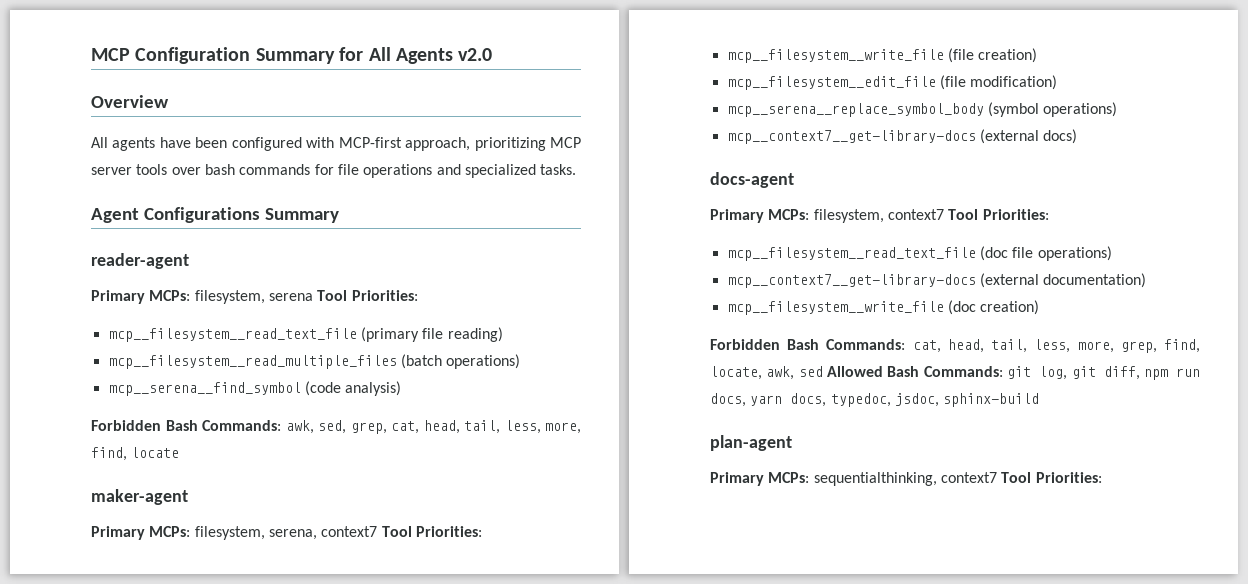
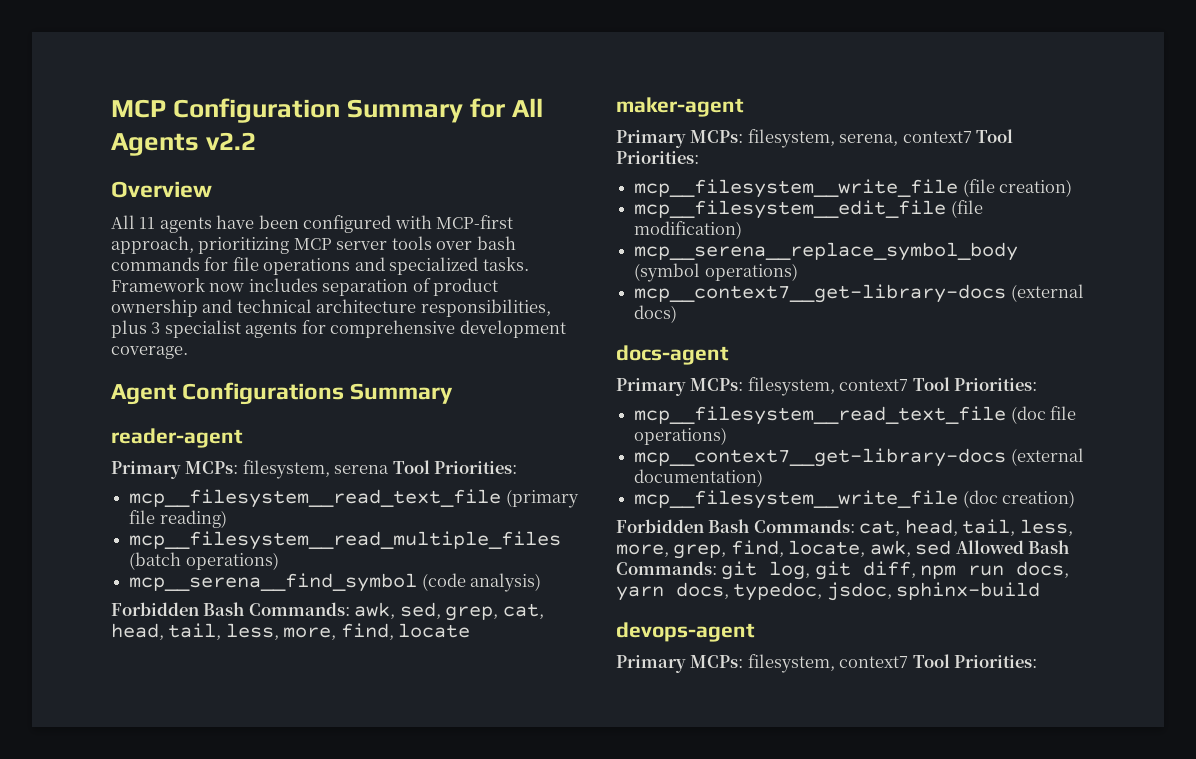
[458,48,493,61] v2.0 -> [206,132,257,150] v2.2
(108, 142) none -> [139,217,156,229] 11
(577, 169) none -> [111,278,499,296] [111,299,551,317] [111,320,566,338] [111,346,188,359] Framework now includes separation of product ownership and technical architecture responsibilities, plus 3 specialist agents for comprehensive development coverage.
[710,435,792,451] [710,472,937,486] plan-agent // Primary MCPs: sequentialthinking, -> [616,622,755,642] [616,654,835,673] devops-agent // Primary MCPs: filesystem,

